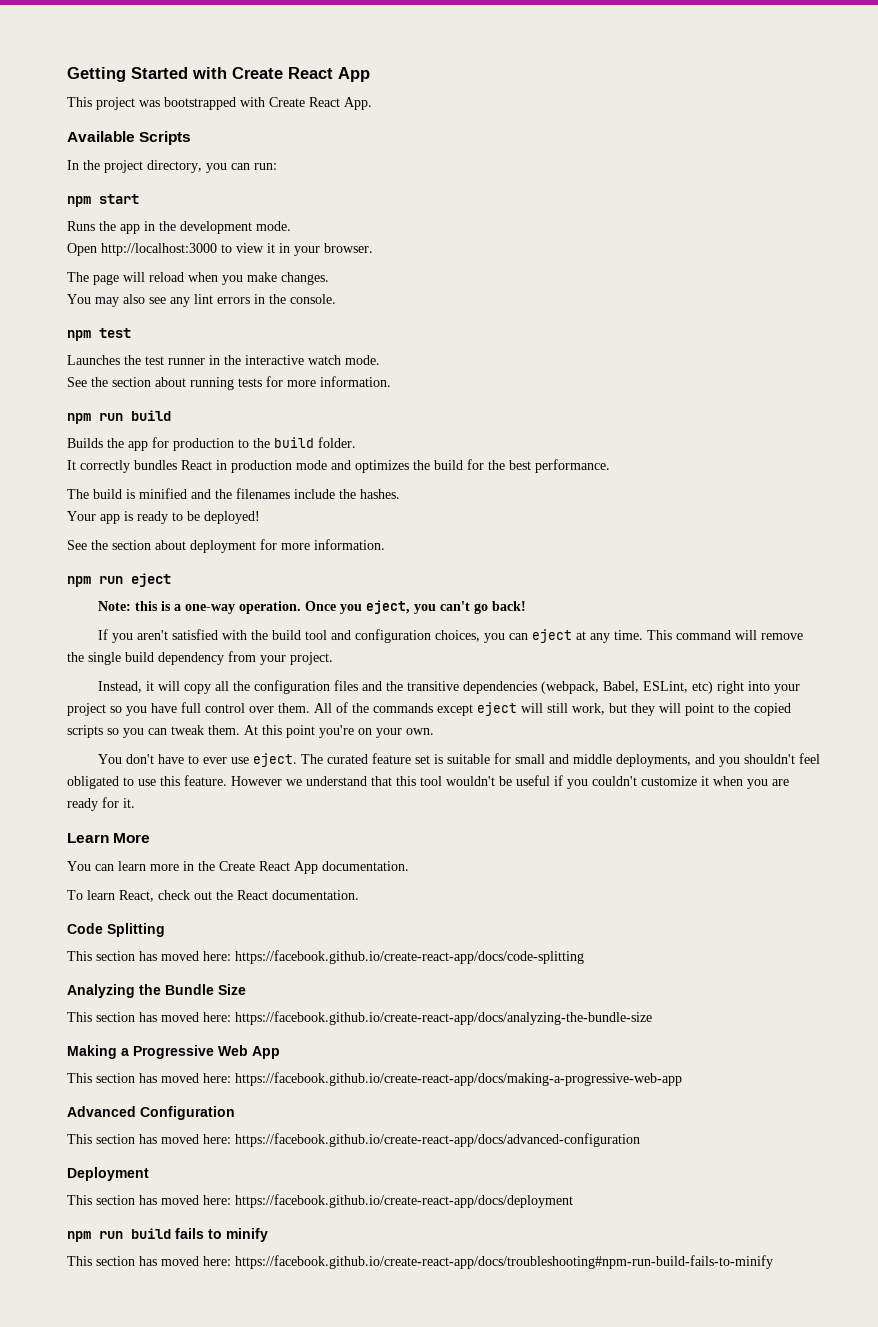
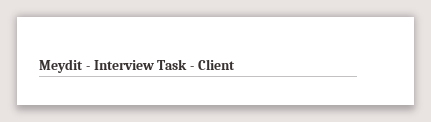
[67,67,370,82] [67,97,372,110] [67,131,192,145] [67,160,277,173] [67,194,139,207] [67,221,291,234] [67,243,373,256] [67,272,329,285] [67,294,336,307] [67,328,131,341] [67,355,380,365] [67,376,391,390] [67,410,171,424] [67,437,356,451] [67,459,610,473] [67,488,400,499] [67,511,260,524] [67,539,385,553] [67,573,171,587] [97,600,526,614] [97,629,803,643] [67,651,333,665] [97,680,800,694] [67,702,791,716] [67,725,434,738] [97,753,820,767] [67,775,789,789] [67,797,135,811] [67,833,151,843] [67,861,409,874] [67,890,359,902] [67,923,165,937] [67,950,584,964] [67,984,246,998] [67,1011,652,1025] [67,1045,280,1059] [67,1072,682,1086] [67,1106,235,1120] [67,1133,640,1147] [67,1167,149,1181] [67,1194,573,1208] [67,1228,268,1242] [67,1255,773,1269] Getting Started with Create React App // This project was bootstrapped with Create React App. // Available Scripts // In the project directory, you can run: // npm start // Runs the app in the development mode. // Open http://localhost:3000 to view it in your browser. // The page will reload when you make changes. // You may also see any lint errors in the console. // npm test // Launches the test runner in the interactive watch mode. // See the section about running tests for more information. // npm run build // Builds the app for production to the build folder. // It correctly bundles React in production mode and optimizes the build for the best performance. // The build is minified and the filenames include the hashes. // Your app is ready to be deployed! // See the section about deployment for more information. // npm run eject // Note: this is a one-way operation. Once you eject, you can't go back! // If you aren't satisfied with the build tool and configuration choices, you can eject at any time. This command will remove the single build dependency from your project. // Instead, it will copy all the configuration files and the transitive dependencies (webpack, Babel, ESLint, etc) right into your project so you have full control over them. All of the commands except eject will still work, but they will point to the copied scripts so you can tweak them. At this point you're on your own. // You don't have to ever use eject. The curated feature set is suitable for small and middle deployments, and you shouldn't feel obligated to use this feature. However we understand that this tool wouldn't be useful if you couldn't customize it when you are ready for it. // Learn More // You can learn more in the Create React App documentation. // To learn React, check out the React documentation. // Code Splitting // This section has moved here: https://facebook.github.io/create-react-app/docs/code-splitting // Analyzing the Bundle Size // This section has moved here: https://facebook.github.io/create-react-app/docs/analyzing-the-bundle-size // Making a Progressive Web App // This section has moved here: https://facebook.github.io/create-react-app/docs/making-a-progressive-web-app // Advanced Configuration // This section has moved here: https://facebook.github.io/create-react-app/docs/advanced-configuration // Deployment // This section has moved here: https://facebook.github.io/create-react-app/docs/deployment // npm run build fails to minify // This section has moved here: https://facebook.github.io/create-react-app/docs/troubleshooting#npm-run-build-fails-to-minify -> [39,59,235,73] Meydit - Interview Task - Client

